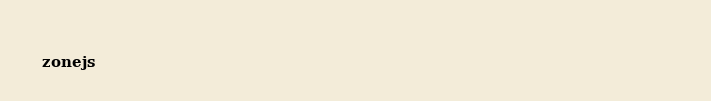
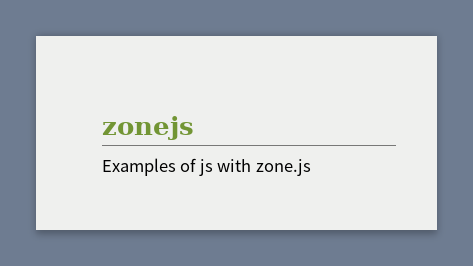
(95, 63) none -> [102,158,311,176] // Examples of js with zone.js

